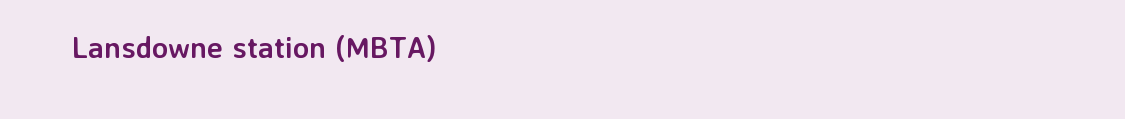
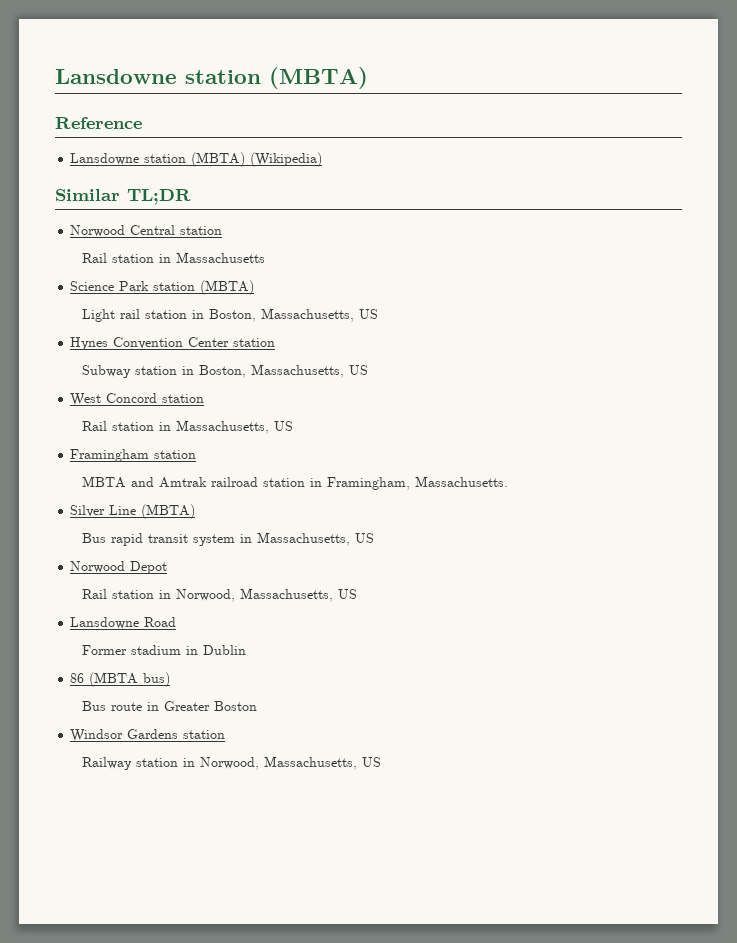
[72,35,437,62] Lansdowne station (MBTA) -> [55,67,368,89] [55,117,142,129] [70,152,323,167] [55,189,191,205] [70,225,223,237] [82,252,266,263] [70,280,255,295] [82,308,379,322] [70,337,276,350] [82,364,369,378] [70,393,205,406] [82,420,294,434] [70,449,197,462] [82,476,509,490] [70,504,196,519] [82,532,375,546] [70,561,168,574] [82,588,358,602] [70,617,177,629] [82,645,247,655] [70,672,171,687] [82,701,258,711] [70,729,226,742] [82,756,382,770] Lansdowne station (MBTA) // Reference // Lansdowne station (MBTA) (Wikipedia) // Similar TL;DR // Norwood Central station // Rail station in Massachusetts // Science Park station (MBTA) // Light rail station in Boston, Massachusetts, US // Hynes Convention Center station // Subway station in Boston, Massachusetts, US // West Concord station // Rail station in Massachusetts, US // Framingham station // MBTA and Amtrak railroad station in Framingham, Massachusetts. // Silver Line (MBTA) // Bus rapid transit system in Massachusetts, US // Norwood Depot // Rail station in Norwood, Massachusetts, US // Lansdowne Road // Former stadium in Dublin // 86 (MBTA bus) // Bus route in Greater Boston // Windsor Gardens station // Railway station in Norwood, Massachusetts, US

